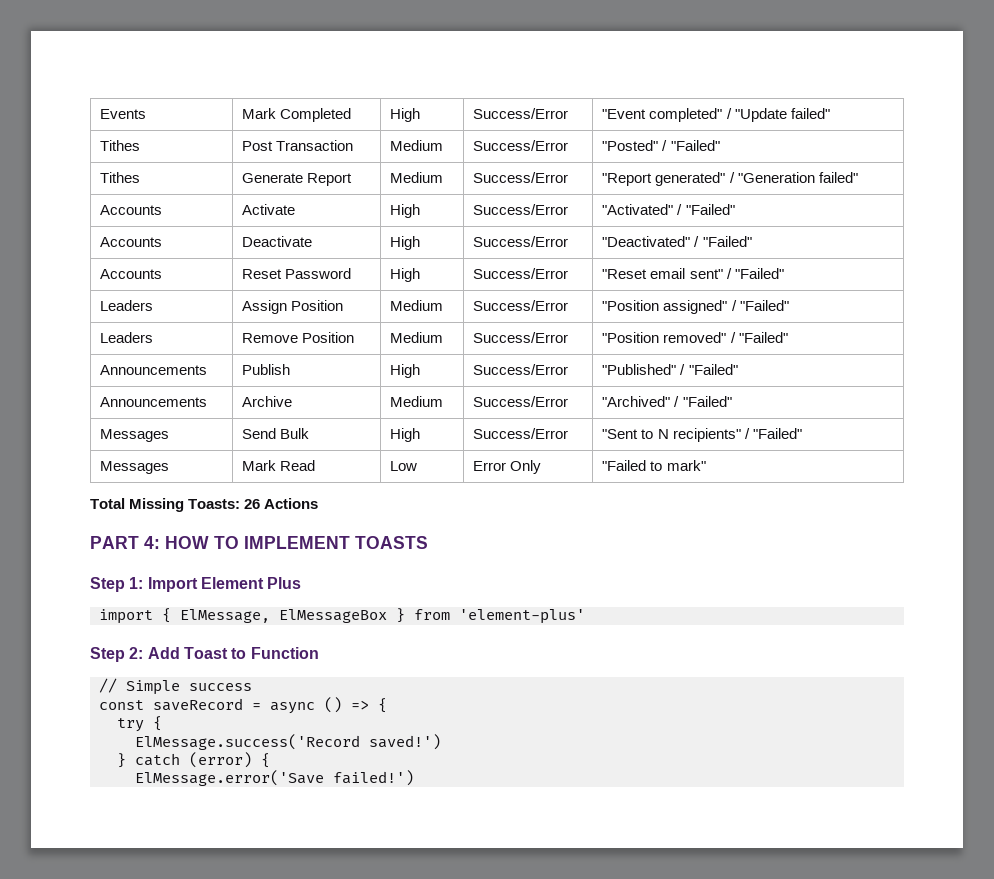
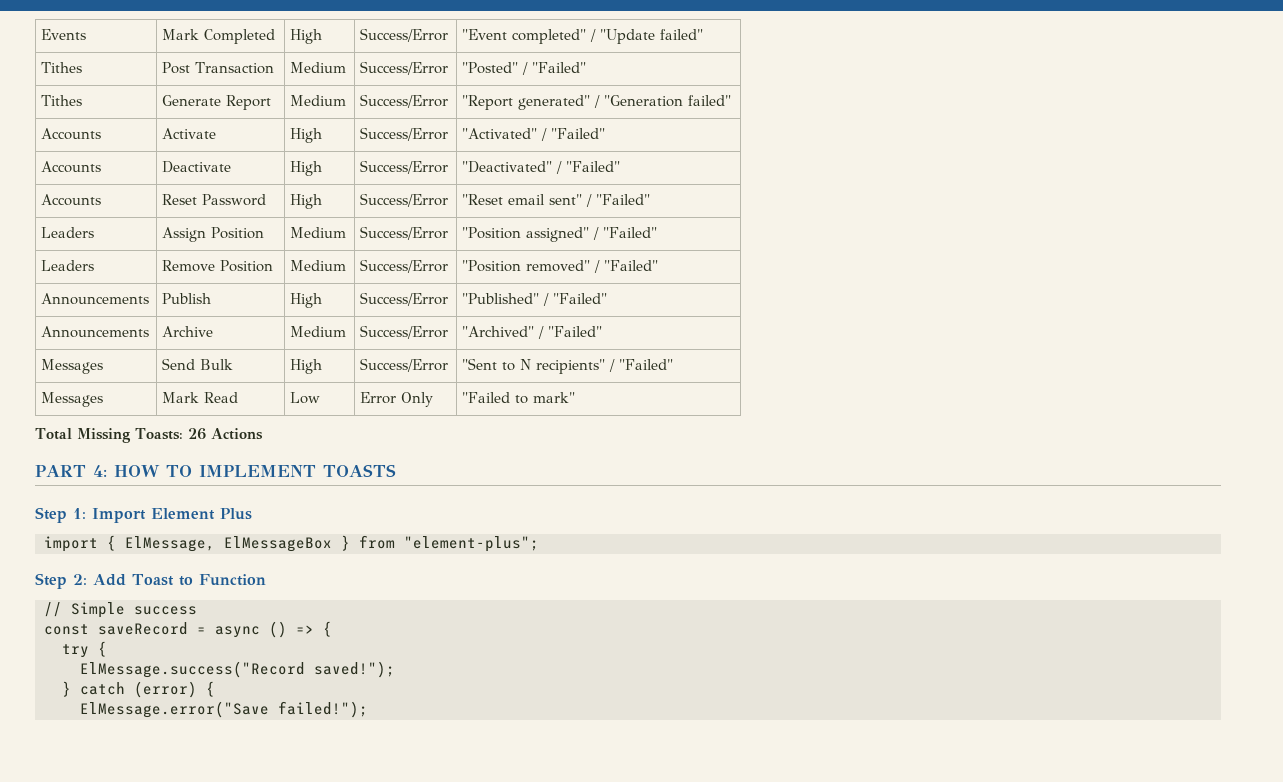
[459,609,585,624] 'element-plus' -> [404,536,539,552] "element-plus";
[135,734,441,750] ElMessage.success('Record saved!') -> [80,661,395,678] ElMessage.success("Record saved!");
[135,770,414,786] ElMessage.error('Save failed!') -> [80,701,368,718] ElMessage.error("Save failed!");

